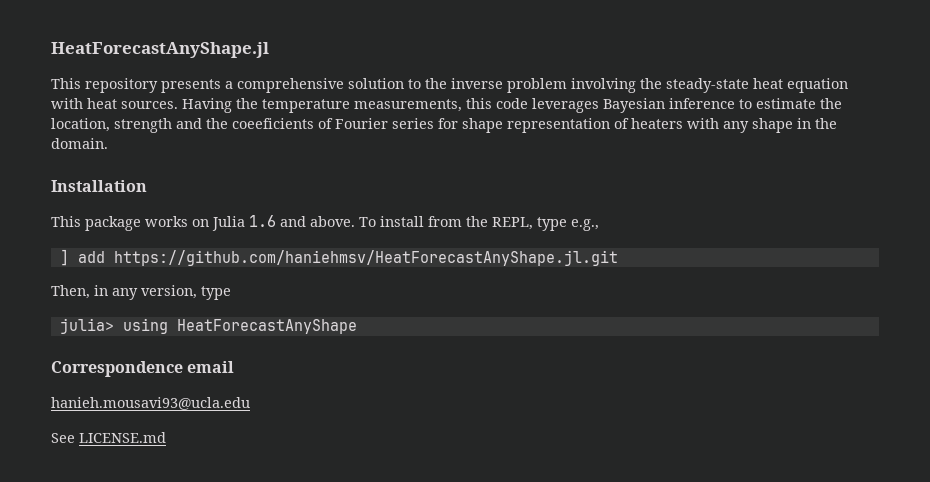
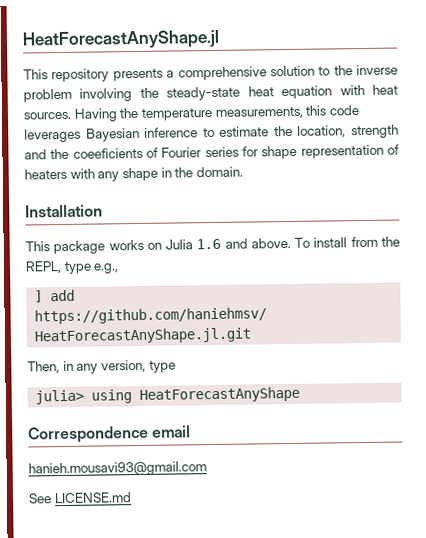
[51,397,250,410] hanieh.mousavi93@ucla.edu -> [28,461,207,477] hanieh.mousavi93@gmail.com

